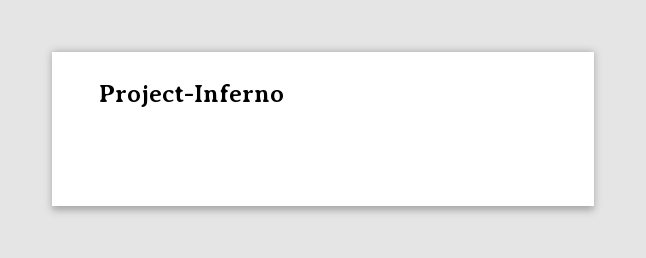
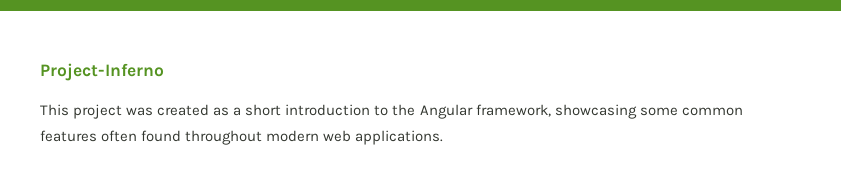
(284, 95) none -> [40,104,743,119] [40,130,444,145] // This project was created as a short introduction to the Angular framework, showcasing some common features often found throughout modern web applications.

